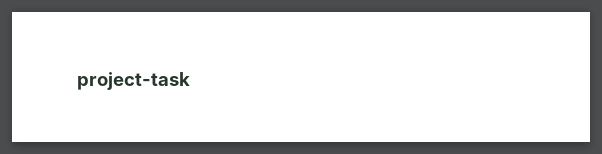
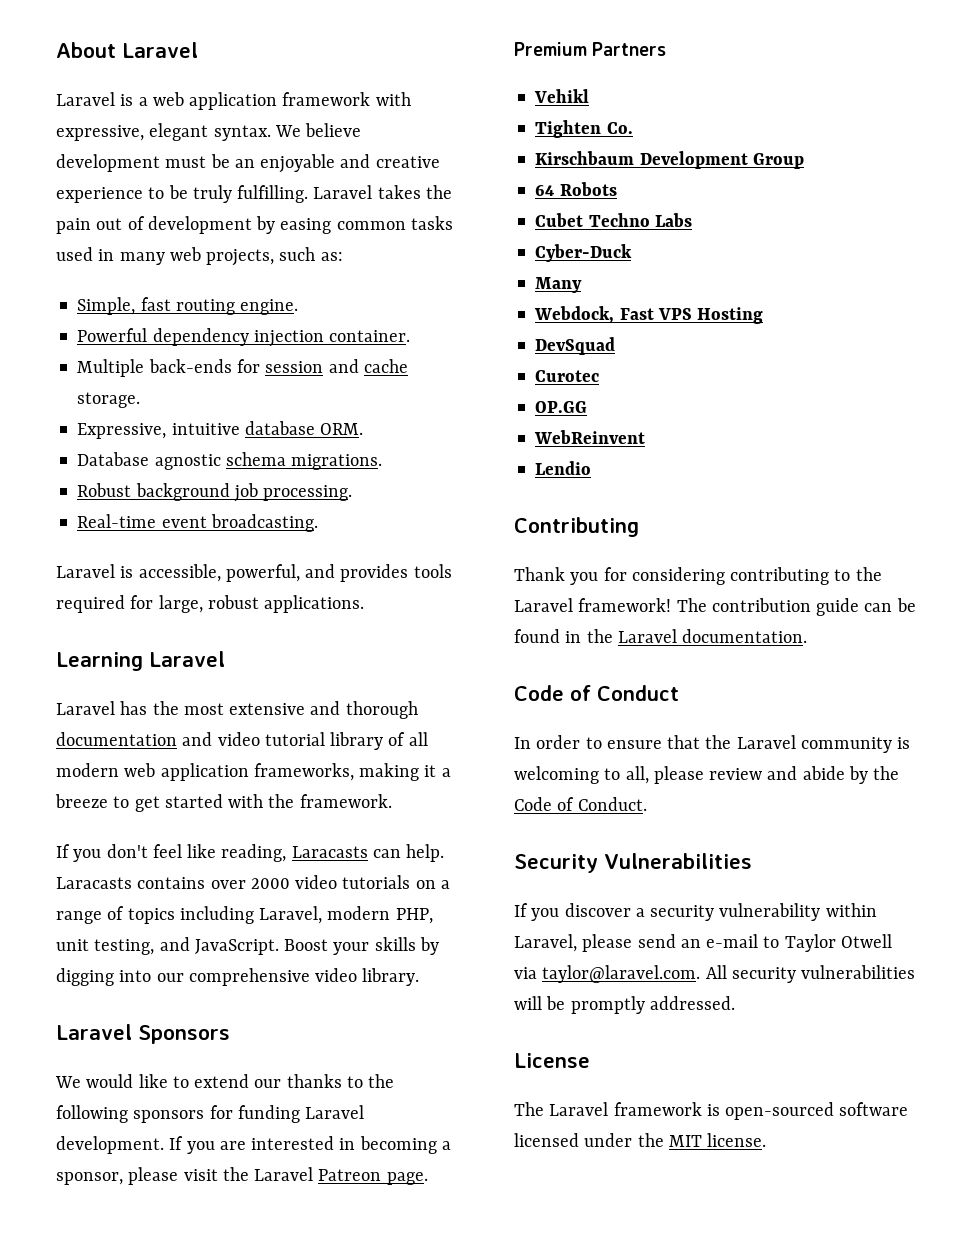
[77,72,190,90] project-task -> [56,42,198,58] [56,92,411,110] [56,123,362,141] [56,154,440,173] [56,185,452,203] [56,216,453,234] [56,247,343,266] [77,297,299,315] [77,328,411,347] [77,359,408,377] [77,392,141,408] [77,421,364,439] [77,452,383,470] [77,483,353,502] [77,514,318,532] [56,564,452,582] [56,595,365,613] [56,651,225,671] [56,701,418,719] [56,732,428,750] [56,763,451,781] [55,794,392,812] [56,844,445,862] [56,875,450,889] [56,906,433,924] [56,937,439,955] [56,968,420,986] [56,1024,230,1044] [55,1074,395,1088] [56,1105,365,1123] [56,1136,451,1154] [56,1167,428,1185] [514,42,667,56] [534,89,590,103] [535,120,633,138] [535,151,804,169] [535,182,617,196] [535,213,692,227] [535,244,633,262] [535,277,583,293] [534,306,764,324] [535,337,616,355] [535,370,600,382] [535,401,588,413] [534,430,646,444] [535,461,592,475] [514,517,639,537] [514,567,882,585] [514,598,916,616] [514,629,808,643] [514,685,679,701] [514,735,911,753] [514,766,900,784] [514,797,647,811] [514,853,752,873] [514,903,877,921] [514,934,892,952] [514,965,916,983] [514,996,735,1014] [514,1053,590,1068] [514,1102,909,1120] [514,1133,767,1147] About Laravel // Laravel is a web application framework with expressive, elegant syntax. We believe development must be an enjoyable and creative experience to be truly fulfilling. Laravel takes the pain out of development by easing common tasks used in many web projects, such as: // Simple, fast routing engine. // Powerful dependency injection container. // Multiple back-ends for session and cache storage. // Expressive, intuitive database ORM. // Database agnostic schema migrations. // Robust background job processing. // Real-time event broadcasting. // Laravel is accessible, powerful, and provides tools required for large, robust applications. // Learning Laravel // Laravel has the most extensive and thorough documentation and video tutorial library of all modern web application frameworks, making it a breeze to get started with the framework. // If you don't feel like reading, Laracasts can help. Laracasts contains over 2000 video tutorials on a range of topics including Laravel, modern PHP, unit testing, and JavaScript. Boost your skills by digging into our comprehensive video library. // Laravel Sponsors // We would like to extend our thanks to the following sponsors for funding Laravel development. If you are interested in becoming a sponsor, please visit the Laravel Patreon page. // Premium Partners // Vehikl // Tighten Co. // Kirschbaum Development Group // 64 Robots // Cubet Techno Labs // Cyber-Duck // Many // Webdock, Fast VPS Hosting // DevSquad // Curotec // OP.GG // WebReinvent // Lendio // Contributing // Thank you for considering contributing to the Laravel framework! The contribution guide can be found in the Laravel documentation. // Code of Conduct // In order to ensure that the Laravel community is welcoming to all, please review and abide by the Code of Conduct. // Security Vulnerabilities // If you discover a security vulnerability within Laravel, please send an e-mail to Taylor Otwell via taylor@laravel.com. All security vulnerabilities will be promptly addressed. // License // The Laravel framework is open-sourced software licensed under the MIT license.

